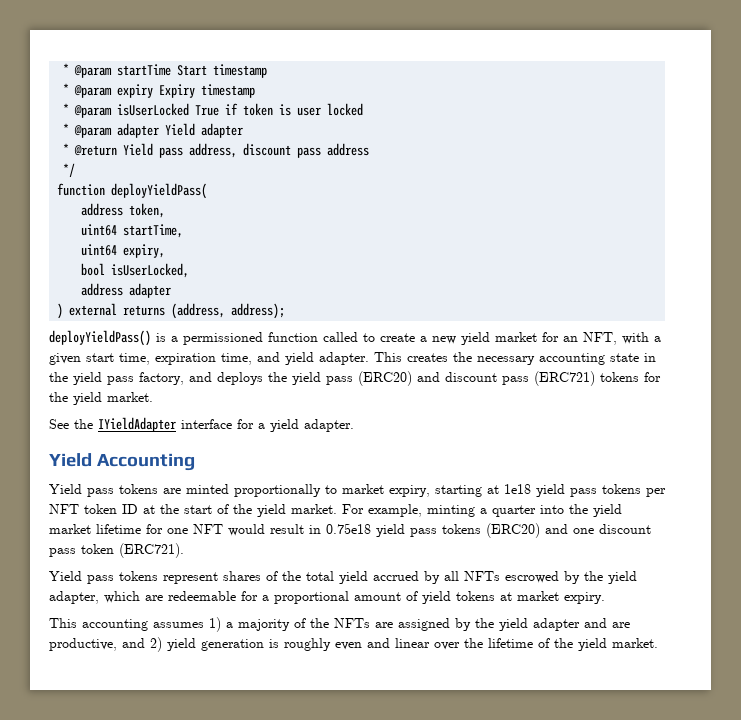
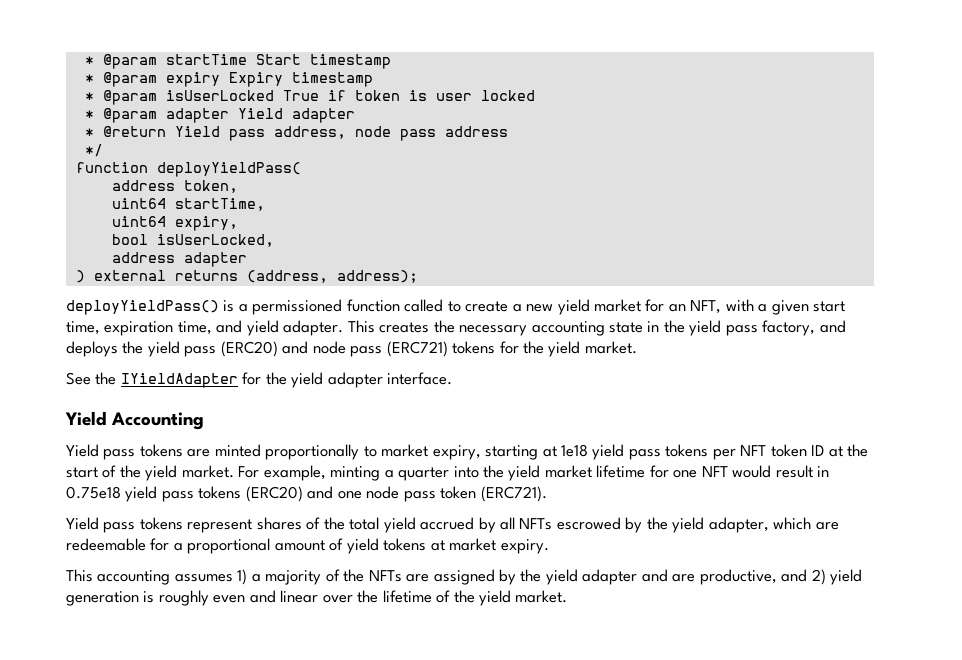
[243,143,292,156] discount -> [354,126,391,137] node
[445,372,497,382] discount -> [312,341,346,354] node
[181,419,354,432] interface for a yield adapter. -> [242,372,453,388] for the yield adapter interface.
[599,524,651,534] discount -> [366,486,400,499] node

